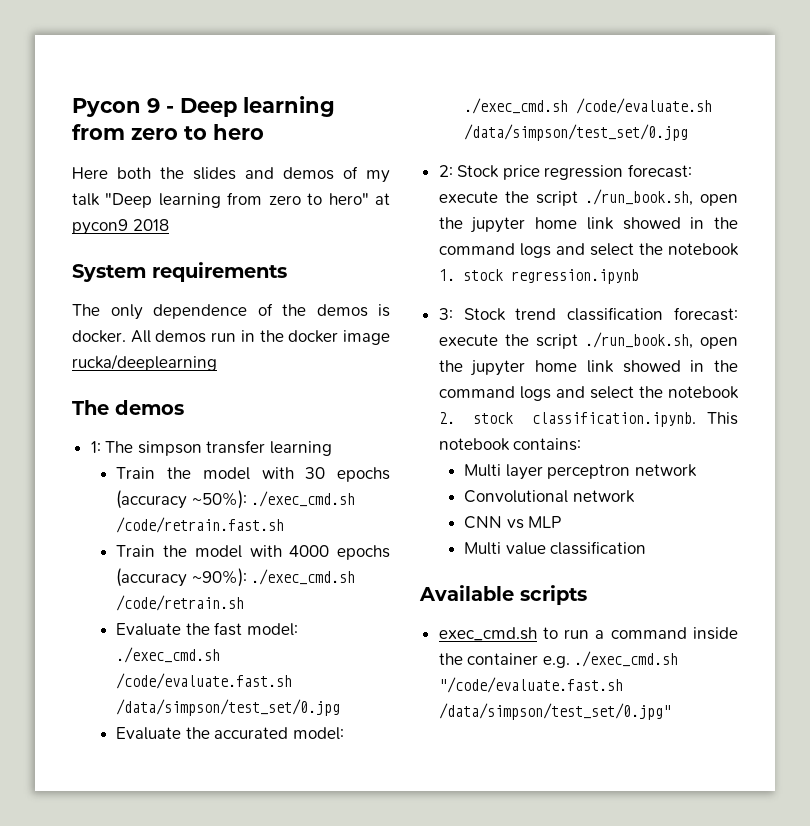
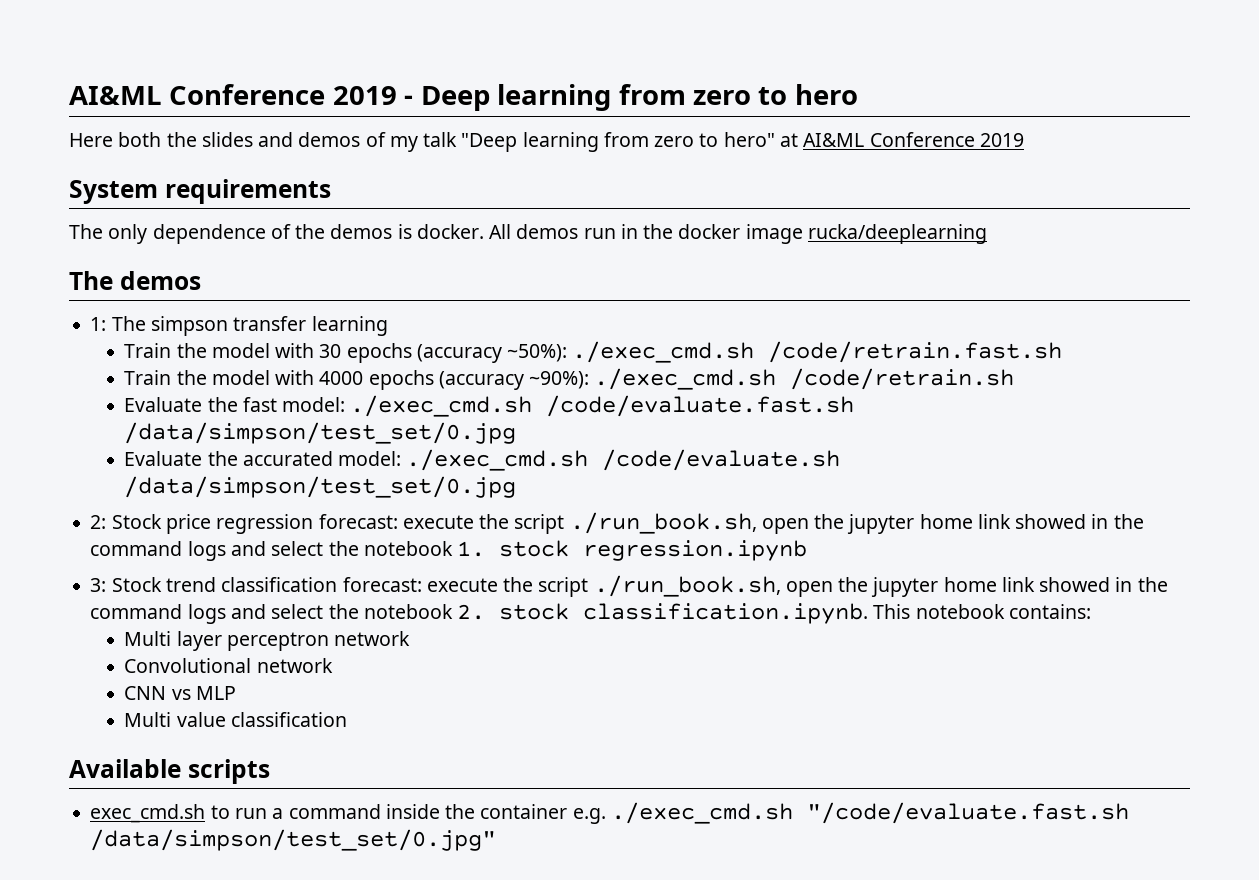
[72,98,160,117] Pycon 9 -> [69,84,397,105] AI&ML Conference 2019
[72,219,169,235] pycon9 2018 -> [803,132,1024,147] AI&ML Conference 2019

